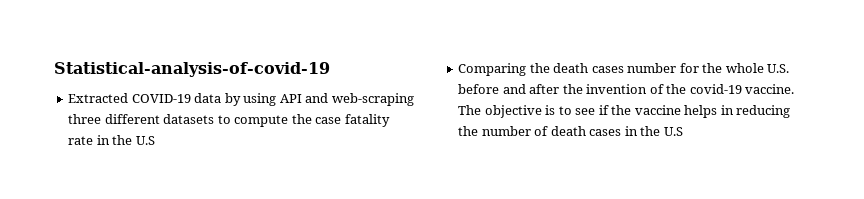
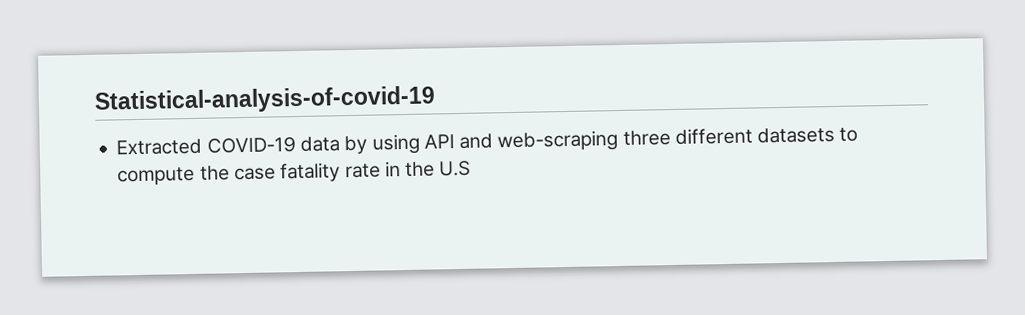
[458,63,790,76] [458,84,795,94] [458,105,791,118] [458,126,683,136] // Comparing the death cases number for the whole U.S. before and after the invention of the covid-19 vaccine. The objective is to see if the vaccine helps in reducing the number of death cases in the U.S -> (472, 168) none

